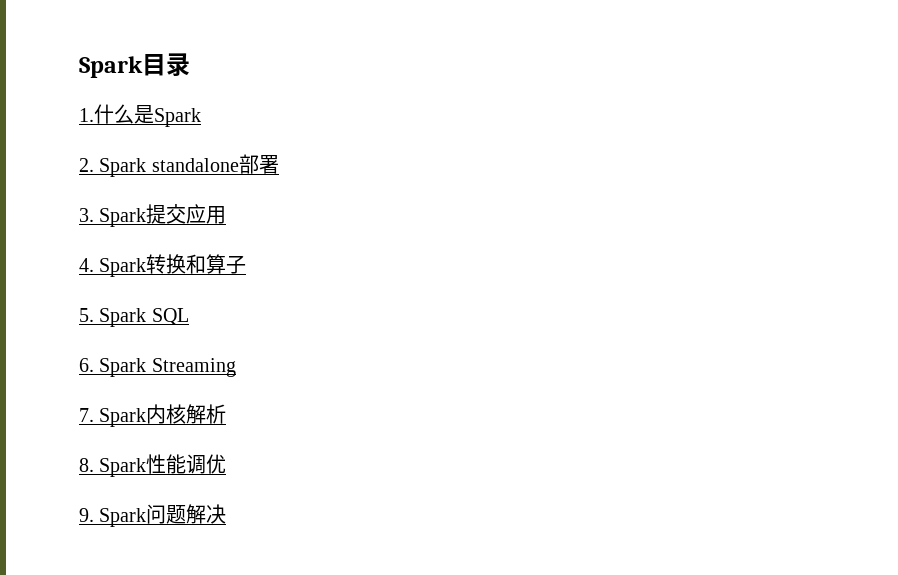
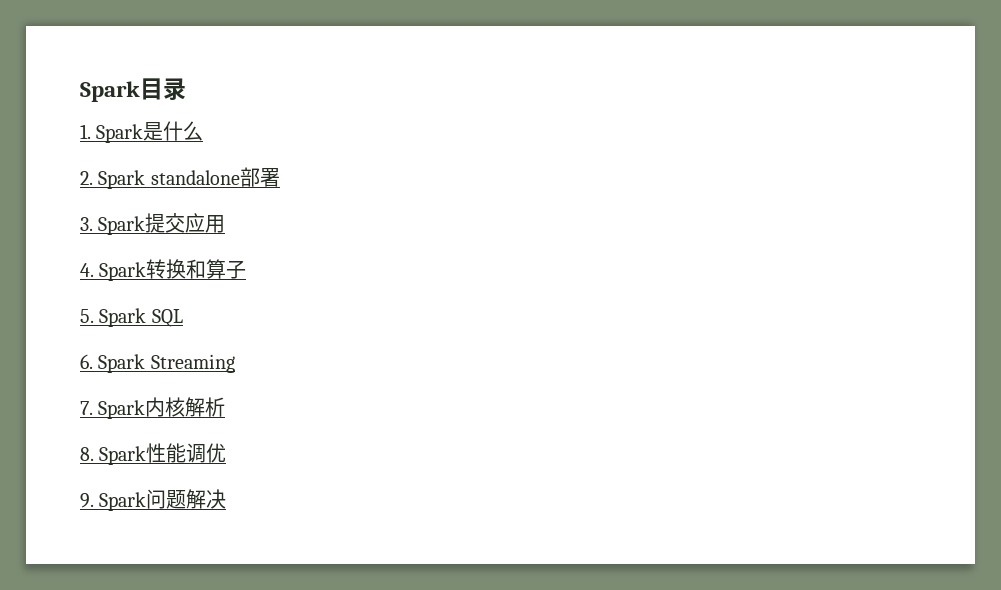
(94, 115) none -> [96,122,164,143] Spark是
[134,105,201,127] 是Spark -> (204, 131) none

